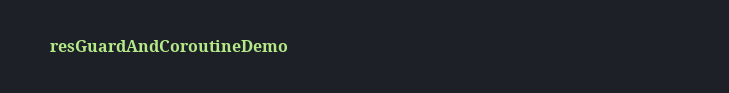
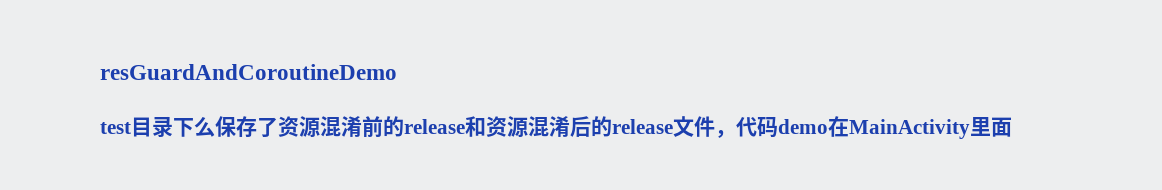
(288, 46) none -> [100,116,1012,139] // test目录下么保存了资源混淆前的release和资源混淆后的release文件，代码demo在MainActivity里面

